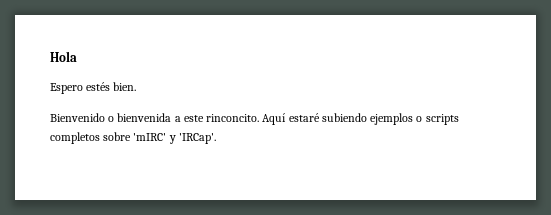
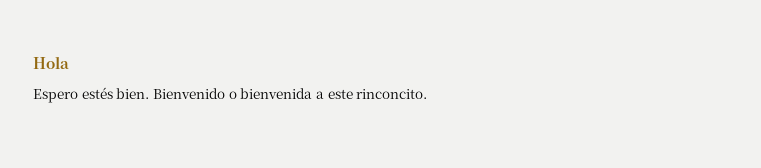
(137, 86) // -> (150, 93) none
[262,113,459,125] [50,132,216,144] Aquí estaré subiendo ejemplos o scripts completos sobre 'mIRC' y 'IRCap'. -> (428, 94) none

